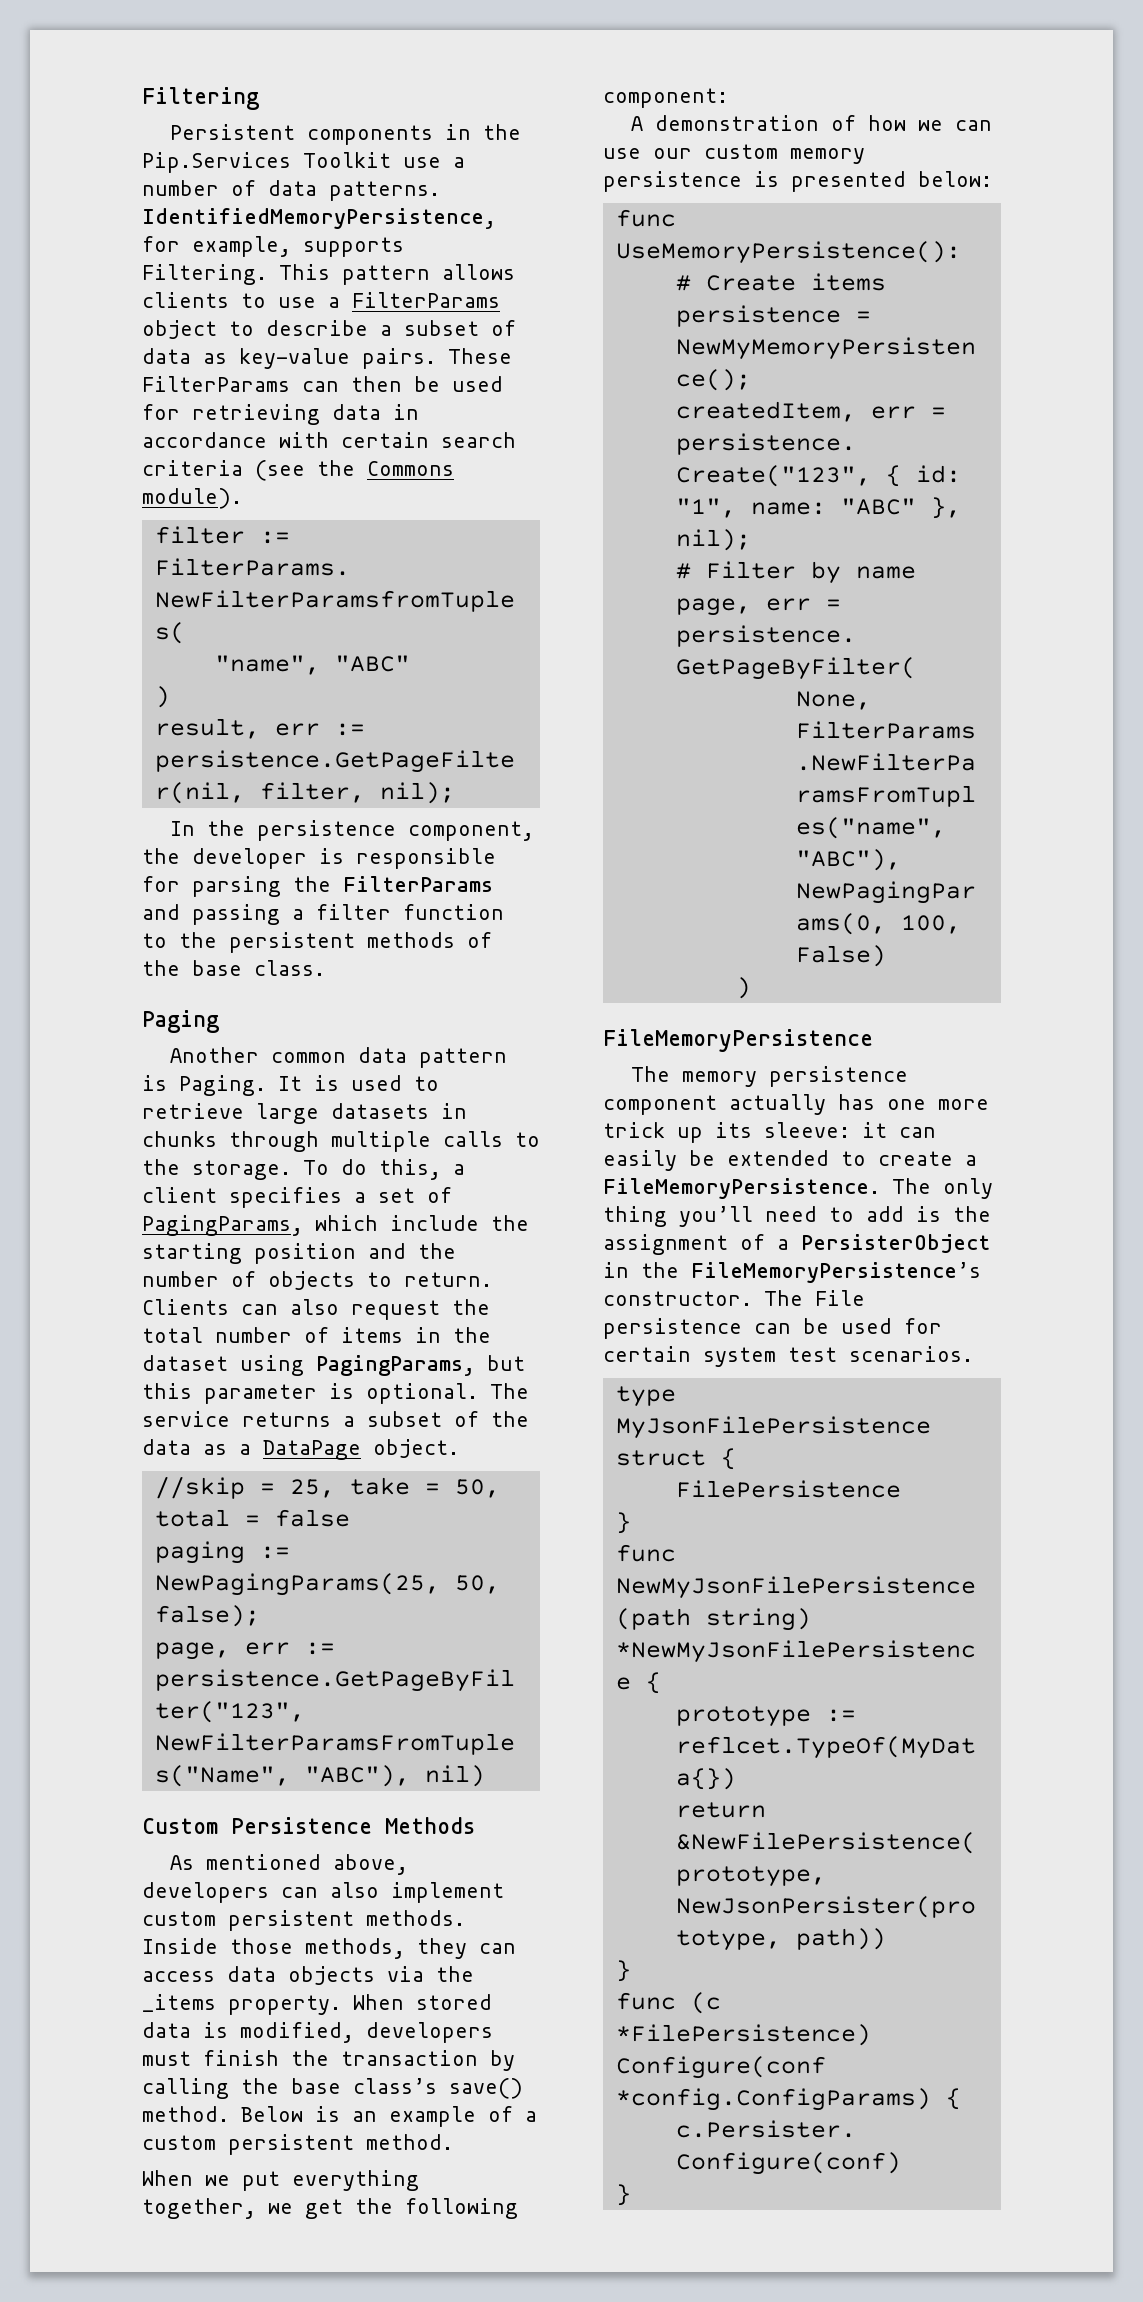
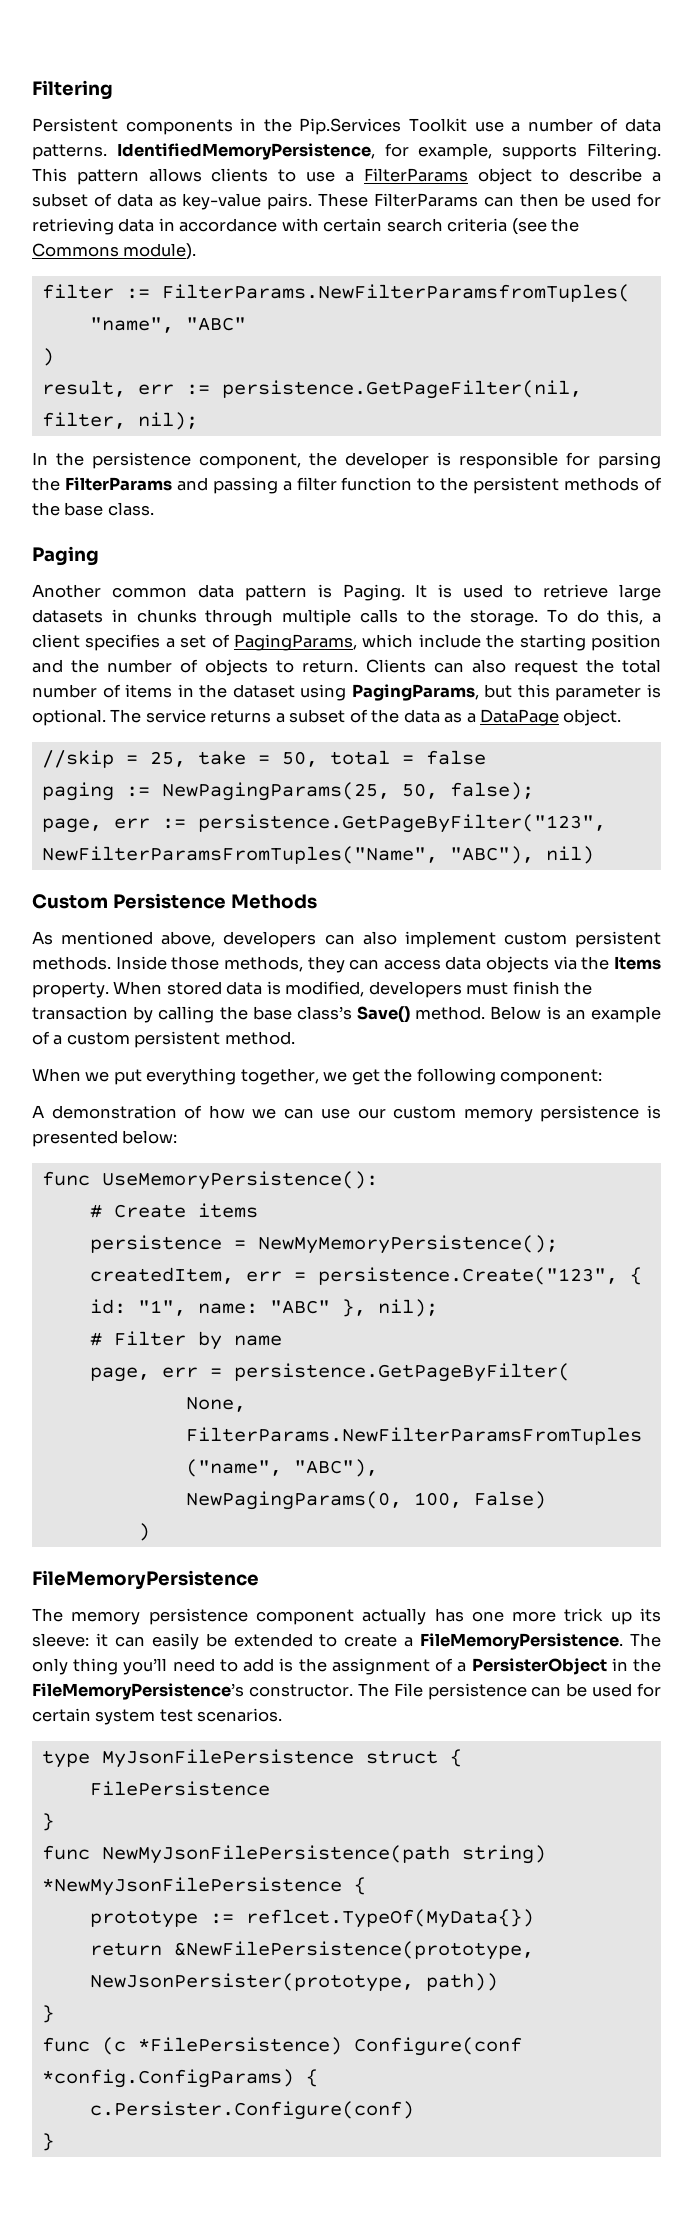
[142,1994,216,2012] _items -> [613,956,661,970] Items
[449,2078,523,2099] save() -> [357,1006,411,1023] Save()

